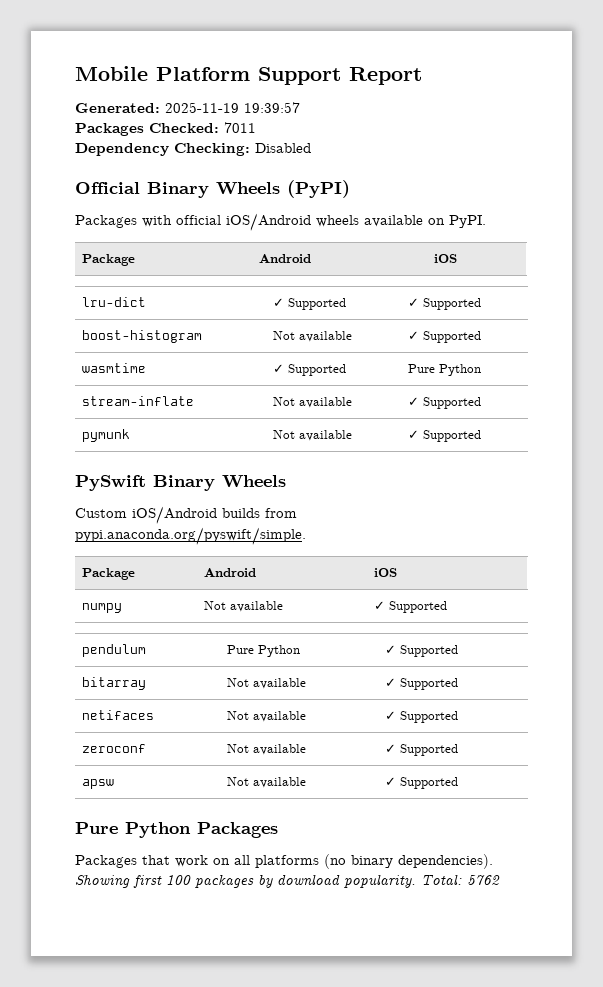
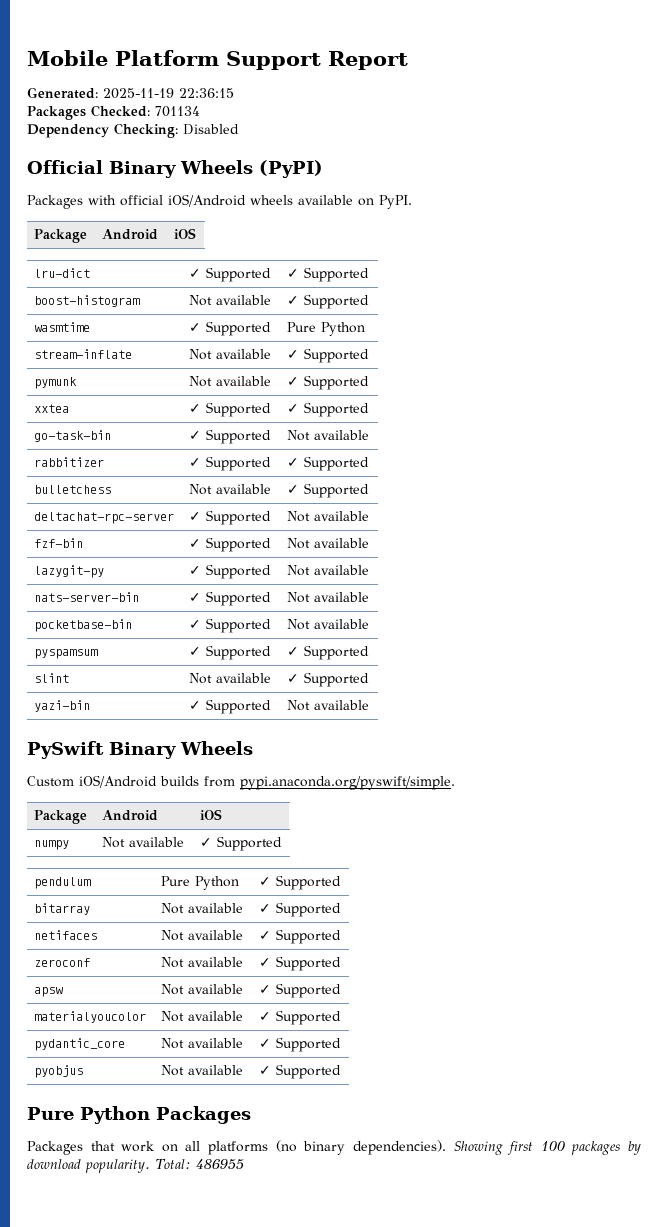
[244,102,300,113] 19:39:57 -> [179,88,234,98] 22:36:15
[224,122,256,133] 7011 -> [155,106,200,117] 701134
(482, 436) none -> [34,404,70,413] [189,402,272,417] [287,402,370,417] [34,430,112,442] [189,429,272,444] [287,430,370,441] [34,457,105,467] [189,456,272,471] [287,456,370,471] [34,485,112,494] [189,484,272,495] [287,483,370,498] [34,512,175,524] [189,510,272,525] [287,511,370,522] [34,538,84,548] [189,537,272,552] [287,538,370,549] [34,565,105,578] [189,564,272,579] [287,565,370,576] [34,592,140,602] [189,591,272,606] [287,592,370,603] [34,619,133,632] [189,618,272,633] [287,619,370,630] [34,649,99,659] [189,645,272,660] [287,645,370,660] [34,673,70,683] [189,673,272,684] [287,672,370,687] [34,700,91,712] [189,699,272,714] [287,700,370,711] // xxtea | ✓ Supported | ✓ Supported // go-task-bin | ✓ Supported | Not available // rabbitizer | ✓ Supported | ✓ Supported // bulletchess | Not available | ✓ Supported // deltachat-rpc-server | ✓ Supported | Not available // fzf-bin | ✓ Supported | Not available // lazygit-py | ✓ Supported | Not available // nats-server-bin | ✓ Supported | Not available // pocketbase-bin | ✓ Supported | Not available // pyspamsum | ✓ Supported | ✓ Supported // slint | Not available | ✓ Supported // yazi-bin | ✓ Supported | Not available
(459, 783) none -> [34,1011,147,1023] [161,1011,244,1022] [259,1010,342,1025] [34,1038,126,1051] [161,1038,244,1049] [259,1037,342,1052] [34,1065,84,1078] [161,1065,244,1076] [259,1064,342,1079] // materialyoucolor | Not available | ✓ Supported // pydantic_core | Not available | ✓ Supported // pyobjus | Not available | ✓ Supported
[467,875,500,885] 5762 -> [195,1159,244,1170] 486955

